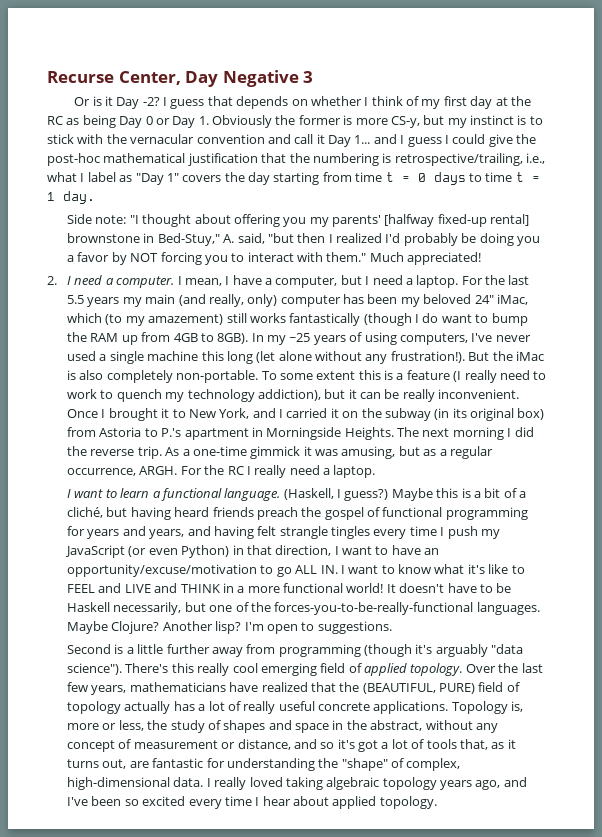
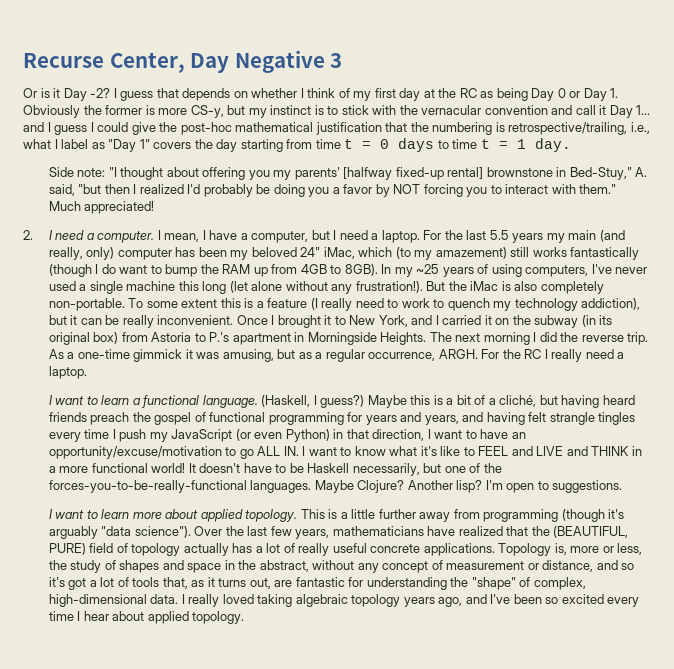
[67,644,112,654] Second -> [48,509,325,522] I want to learn more about applied topology. This
[125,663,463,676] There's this really cool emerging field of applied topology. -> (191, 532) none

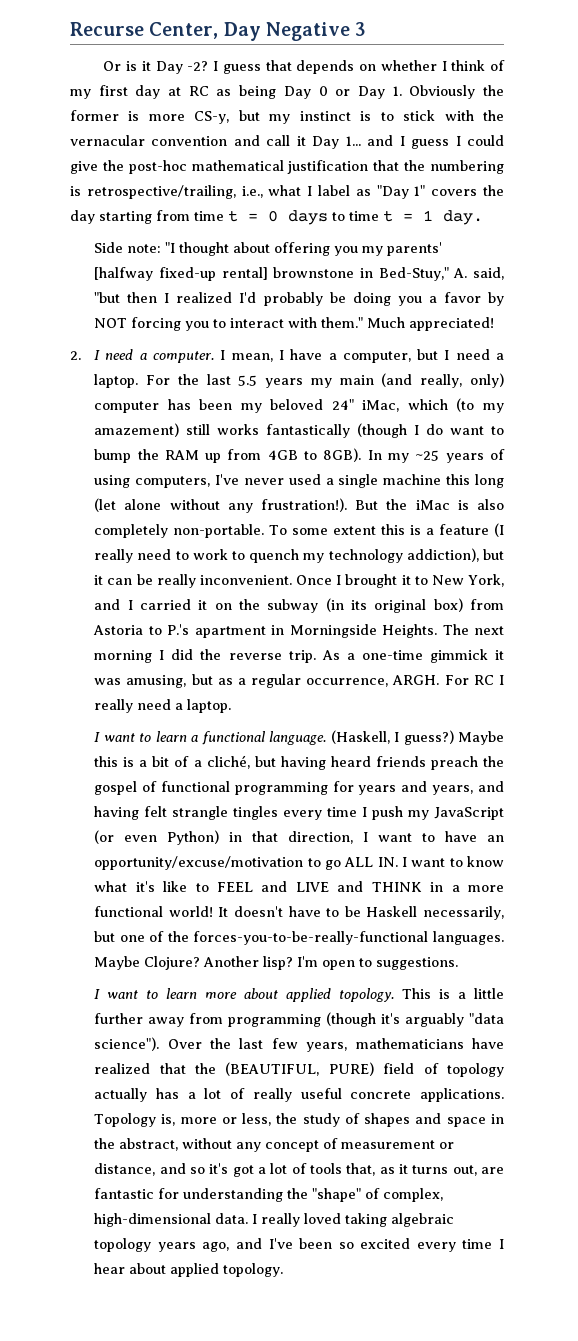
[438,88,457,98] the -> (182, 91) none
[502,349,521,359] the -> (469, 680) none

